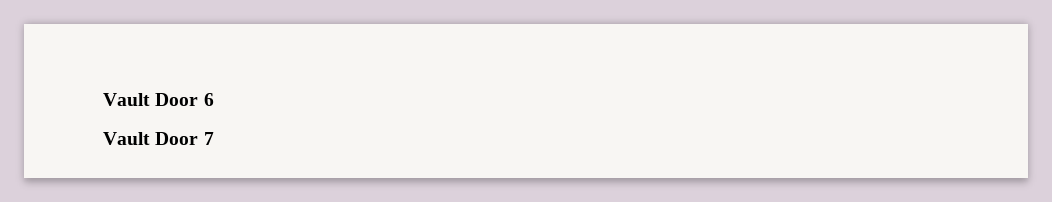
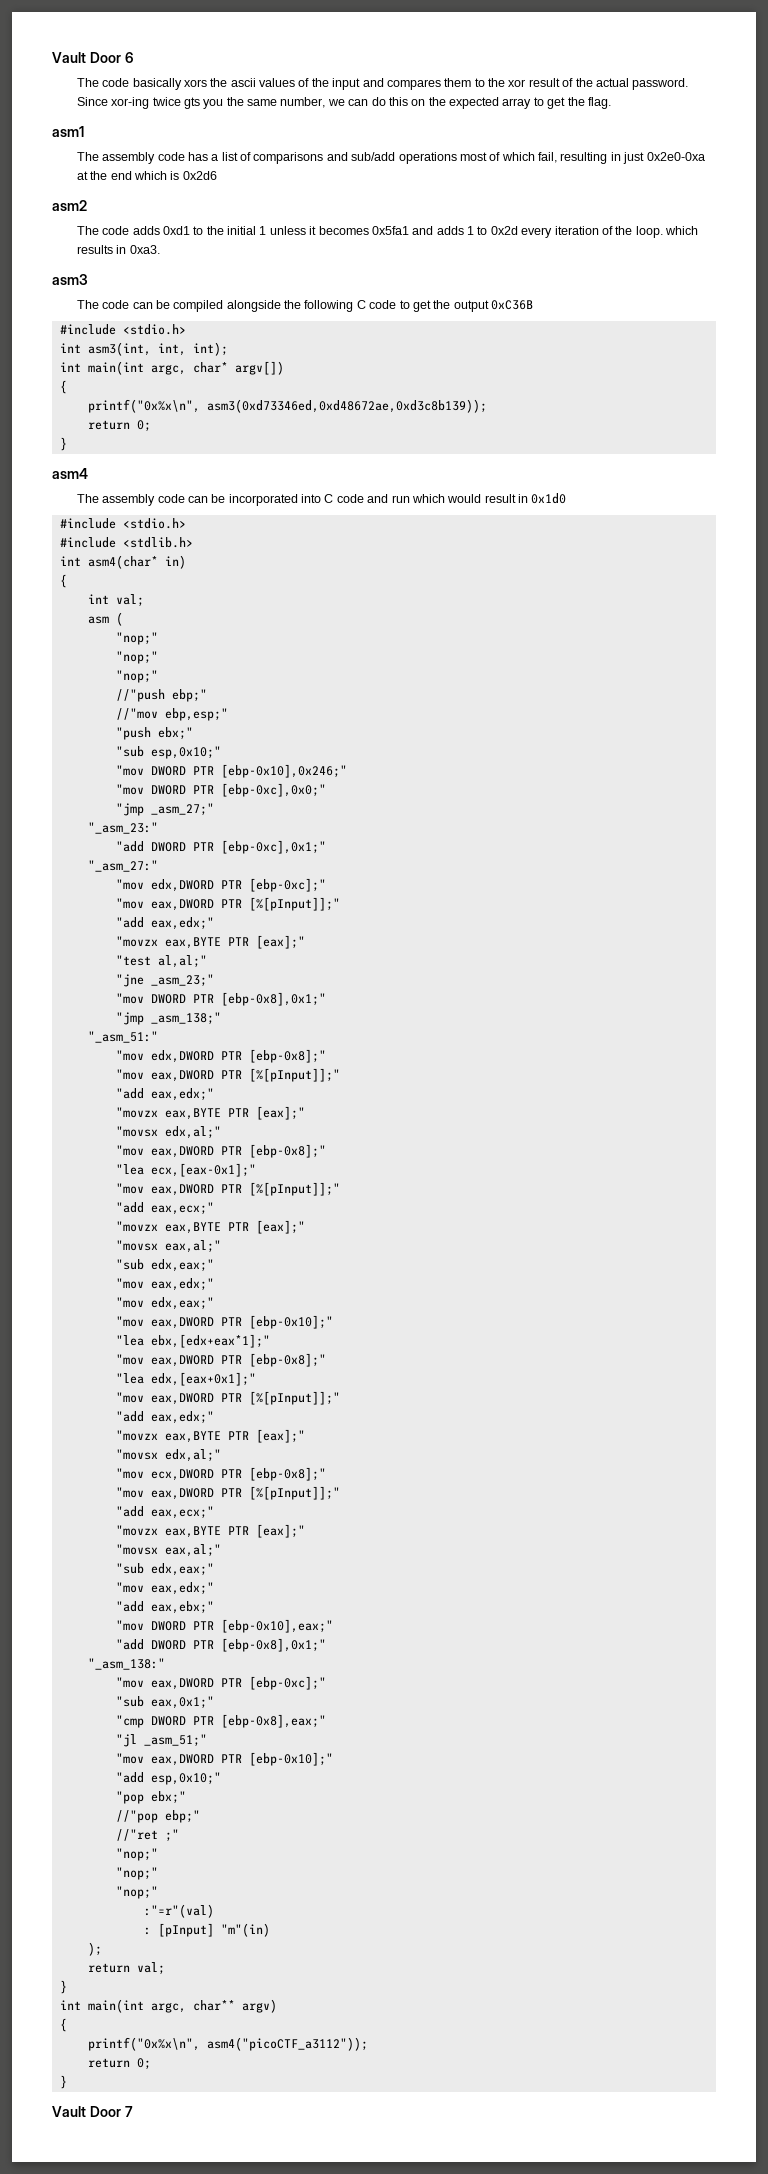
(214, 99) none -> [76,78,689,90] [76,97,611,109] [52,126,84,137] [76,152,705,164] [76,171,217,180] [52,200,87,211] [76,226,699,238] [76,245,160,254] [52,274,88,285] [76,300,534,312] [59,324,186,335] [59,342,228,356] [59,361,284,375] [59,380,67,394] [87,399,487,413] [87,420,151,432] [59,437,67,451] [52,468,88,479] [76,493,567,506] [59,518,186,529] [59,537,193,548] [59,555,186,569] [59,574,67,588] [87,594,144,607] [87,612,123,626] [115,632,158,645] [115,651,158,664] [115,670,158,683] [115,689,207,702] [115,708,228,721] [115,727,193,740] [115,746,221,759] [115,764,347,778] [115,783,326,797] [115,803,214,816] [87,822,158,834] [115,840,326,854] [87,860,158,872] [115,878,326,892] [115,897,340,911] [115,917,214,930] [115,935,305,949] [115,955,207,968] [115,974,214,987] [115,992,326,1006] [115,1012,221,1025] [87,1031,158,1043] [115,1049,326,1063] [115,1068,340,1082] [115,1088,214,1101] [115,1106,305,1120] [115,1126,221,1139] [115,1144,326,1158] [115,1163,256,1177] [115,1182,340,1196] [115,1202,214,1215] [115,1220,305,1234] [115,1240,221,1253] [115,1259,214,1272] [115,1278,214,1291] [115,1297,214,1310] [115,1315,333,1329] [115,1334,270,1348] [115,1353,326,1367] [115,1372,256,1386] [115,1391,340,1405] [115,1411,214,1424] [115,1429,305,1443] [115,1449,221,1462] [115,1467,326,1481] [115,1486,340,1500] [115,1506,214,1519] [115,1524,305,1538] [115,1544,221,1557] [115,1563,214,1576] [115,1582,214,1595] [115,1601,214,1614] [115,1619,333,1633] [115,1638,326,1652] [87,1658,165,1670] [115,1676,326,1690] [115,1696,214,1709] [115,1714,326,1728] [115,1734,207,1747] [115,1752,333,1766] [115,1772,221,1785] [115,1791,186,1804] [115,1810,200,1823] [115,1829,179,1842] [115,1848,158,1861] [115,1867,158,1880] [115,1886,158,1899] [143,1904,214,1918] [143,1923,270,1937] [87,1942,102,1956] [87,1962,165,1975] [59,1980,67,1994] [59,1999,277,2013] [59,2018,67,2032] [87,2037,368,2051] [87,2058,151,2070] [59,2075,67,2089] // The code basically xors the ascii values of the input and compares them to the xor result of the actual password. Since xor-ing twice gts you the same number, we can do this on the expected array to get the flag. // asm1 // The assembly code has a list of comparisons and sub/add operations most of which fail, resulting in just 0x2e0-0xa at the end which is 0x2d6 // asm2 // The code adds 0xd1 to the initial 1 unless it becomes 0x5fa1 and adds 1 to 0x2d every iteration of the loop. which results in 0xa3. // asm3 // The code can be compiled alongside the following C code to get the output 0xC36B // #include <stdio.h> // int asm3(int, int, int); // int main(int argc, char* argv[]) // { // printf("0x%x\n", asm3(0xd73346ed,0xd48672ae,0xd3c8b139)); // return 0; // } // asm4 // The assembly code can be incorporated into C code and run which would result in 0x1d0 // #include <stdio.h> // #include <stdlib.h> // int asm4(char* in) // { // int val; // asm ( // "nop;" // "nop;" // "nop;" // //"push ebp;" // //"mov ebp,esp;" // "push ebx;" // "sub esp,0x10;" // "mov DWORD PTR [ebp-0x10],0x246;" // "mov DWORD PTR [ebp-0xc],0x0;" // "jmp _asm_27;" // "_asm_23:" // "add DWORD PTR [ebp-0xc],0x1;" // "_asm_27:" // "mov edx,DWORD PTR [ebp-0xc];" // "mov eax,DWORD PTR [%[pInput]];" // "add eax,edx;" // "movzx eax,BYTE PTR [eax];" // "test al,al;" // "jne _asm_23;" // "mov DWORD PTR [ebp-0x8],0x1;" // "jmp _asm_138;" // "_asm_51:" // "mov edx,DWORD PTR [ebp-0x8];" // "mov eax,DWORD PTR [%[pInput]];" // "add eax,edx;" // "movzx eax,BYTE PTR [eax];" // "movsx edx,al;" // "mov eax,DWORD PTR [ebp-0x8];" // "lea ecx,[eax-0x1];" // "mov eax,DWORD PTR [%[pInput]];" // "add eax,ecx;" // "movzx eax,BYTE PTR [eax];" // "movsx eax,al;" // "sub edx,eax;" // "mov eax,edx;" // "mov edx,eax;" // "mov eax,DWORD PTR [ebp-0x10];" // "lea ebx,[edx+eax*1];" // "mov eax,DWORD PTR [ebp-0x8];" // "lea edx,[eax+0x1];" // "mov eax,DWORD PTR [%[pInput]];" // "add eax,edx;" // "movzx eax,BYTE PTR [eax];" // "movsx edx,al;" // "mov ecx,DWORD PTR [ebp-0x8];" // "mov eax,DWORD PTR [%[pInput]];" // "add eax,ecx;" // "movzx eax,BYTE PTR [eax];" // "movsx eax,al;" // "sub edx,eax;" // "mov eax,edx;" // "add eax,ebx;" // "mov DWORD PTR [ebp-0x10],eax;" // "add DWORD PTR [ebp-0x8],0x1;" // "_asm_138:" // "mov eax,DWORD PTR [ebp-0xc];" // "sub eax,0x1;" // "cmp DWORD PTR [ebp-0x8],eax;" // "jl _asm_51;" // "mov eax,DWORD PTR [ebp-0x10];" // "add esp,0x10;" // "pop ebx;" // //"pop ebp;" // //"ret ;" // "nop;" // "nop;" // "nop;" // :"=r"(val) // : [pInput] "m"(in) // ); // return val; // } // int main(int argc, char** argv) // { // printf("0x%x\n", asm4("picoCTF_a3112")); // return 0; // }

